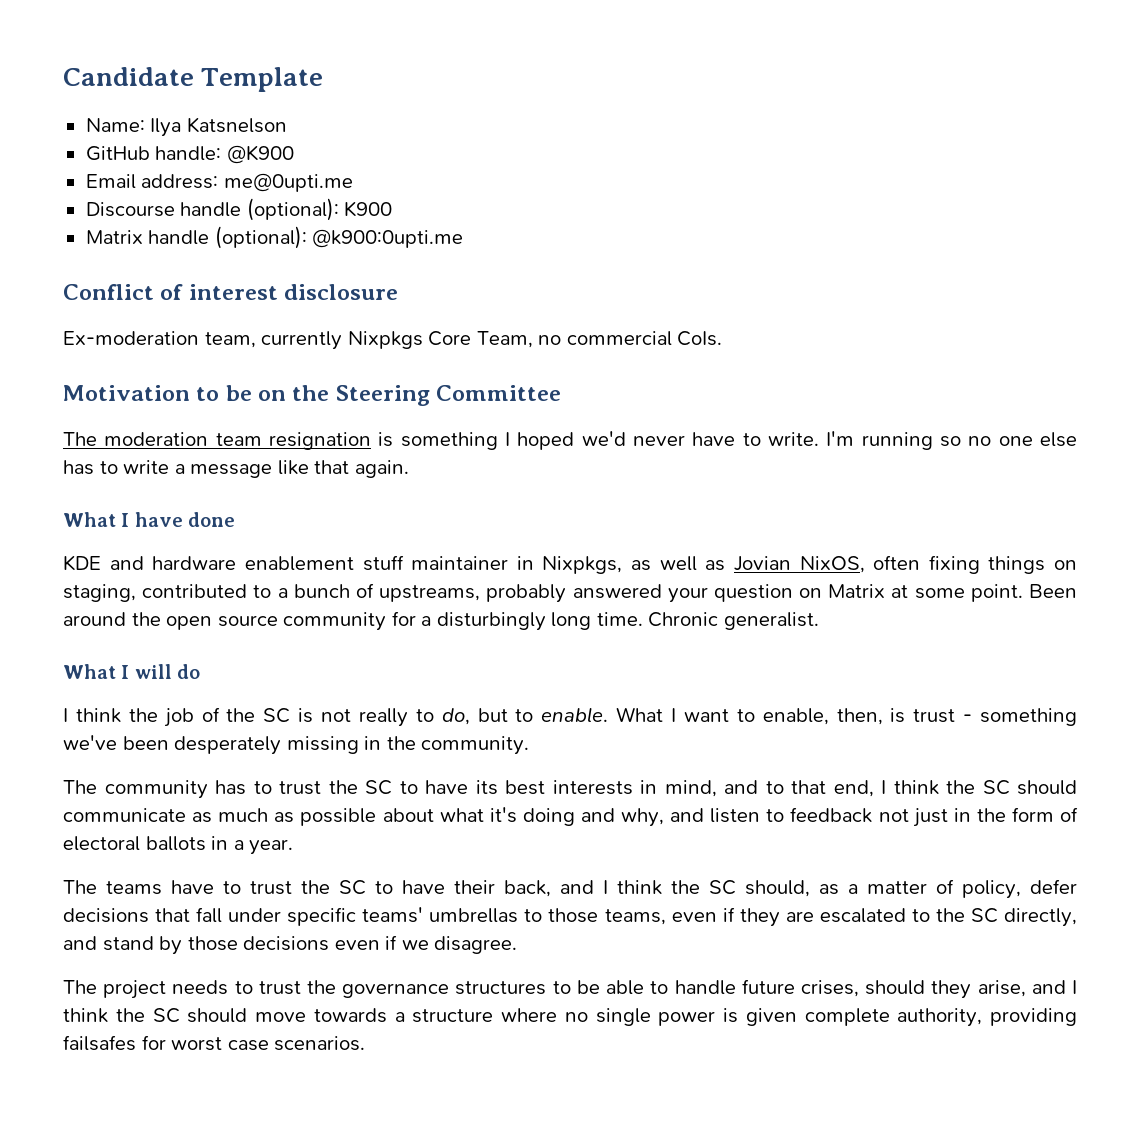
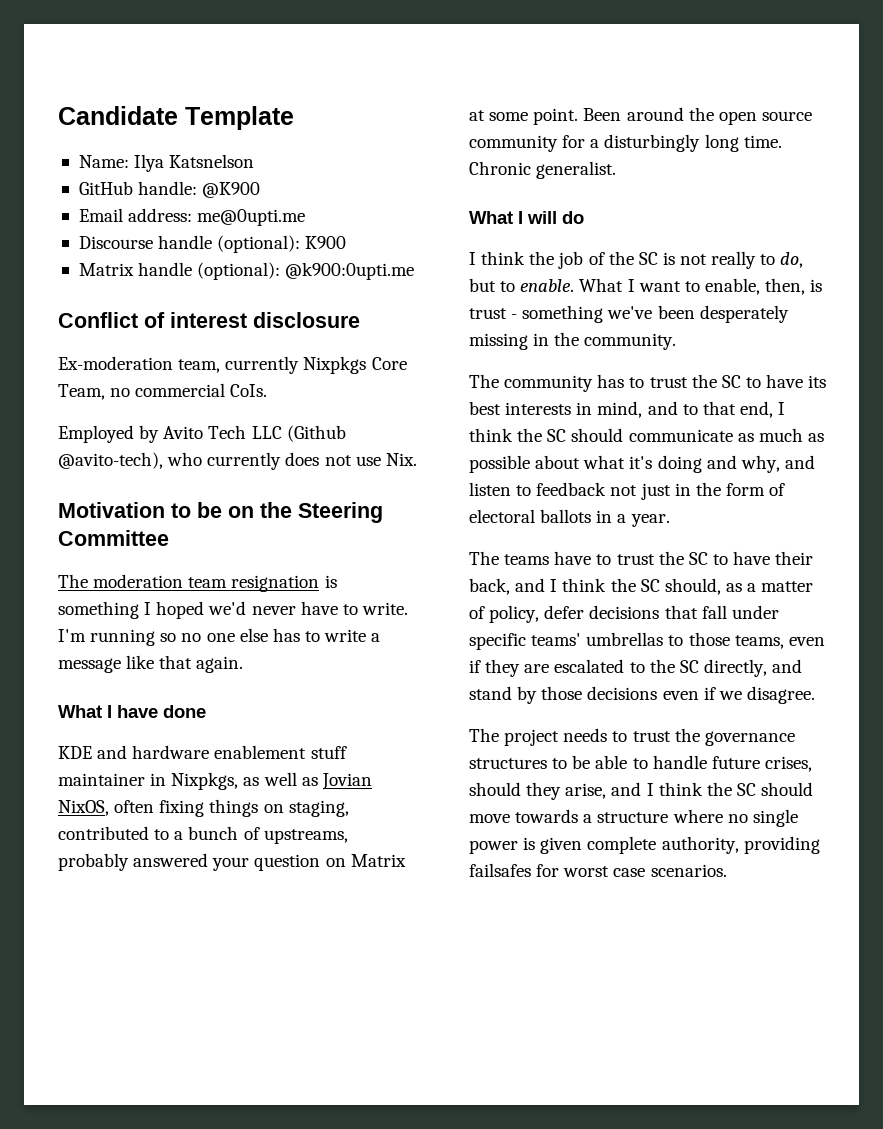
(723, 338) none -> [58,425,346,443] [58,452,417,470] // Employed by Avito Tech LLC (Github @avito-tech), who currently does not use Nix.

